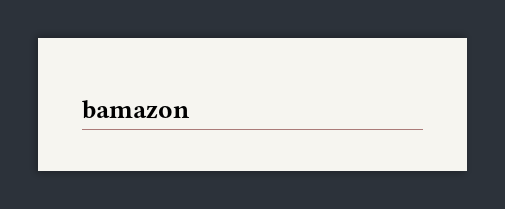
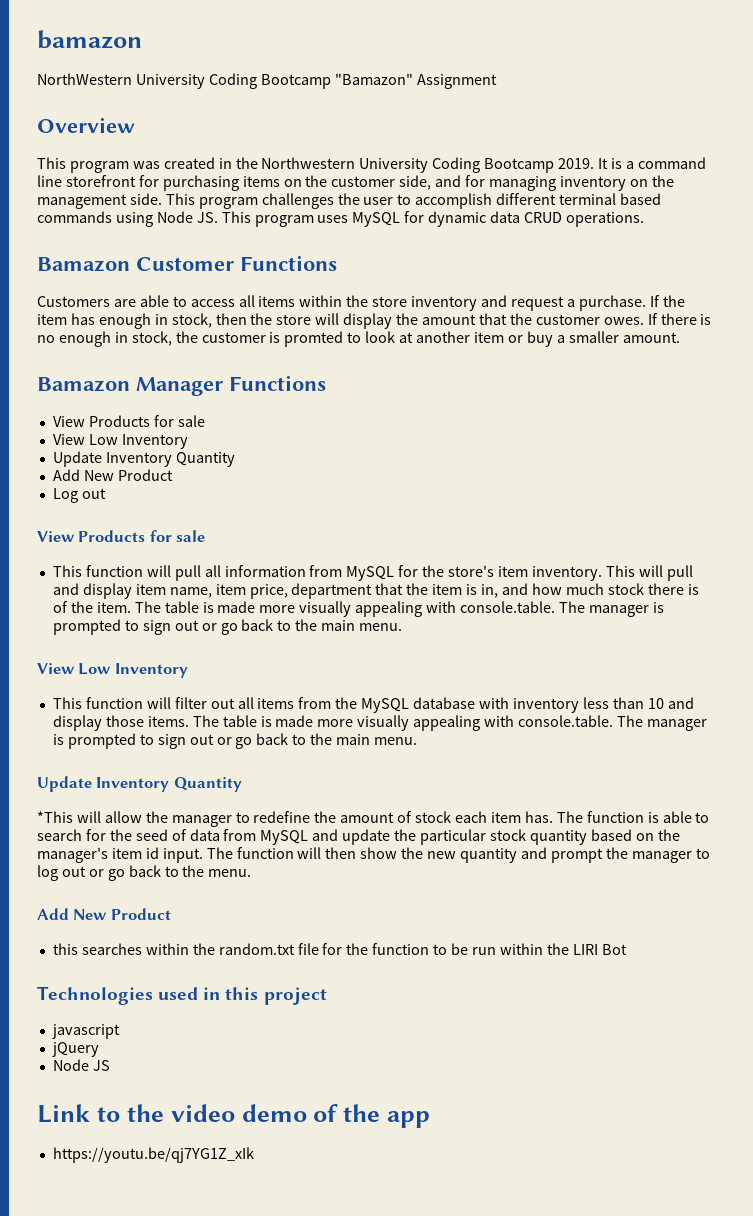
(190, 109) none -> [37,73,497,89] [37,117,135,133] [37,157,706,173] [37,175,674,191] [37,193,662,209] [37,211,644,227] [37,255,337,272] [37,295,685,311] [37,313,712,329] [37,331,680,347] [37,375,326,396] [52,415,205,427] [52,434,188,449] [52,451,235,467] [52,469,173,481] [52,488,106,503] [37,530,206,542] [52,565,693,581] [52,583,699,599] [52,601,664,617] [52,619,403,635] [37,663,188,678] [52,697,694,713] [52,715,707,731] [52,733,418,749] [37,776,242,792] [37,811,710,827] [37,829,680,845] [37,847,710,863] [37,865,252,881] [37,908,171,920] [52,943,627,955] [37,986,327,1005] [51,1024,120,1039] [51,1042,99,1057] [52,1059,110,1071] [37,1104,431,1128] [52,1147,254,1163] // NorthWestern University Coding Bootcamp "Bamazon" Assignment // Overview // This program was created in the Northwestern University Coding Bootcamp 2019. It is a command line storefront for purchasing items on the customer side, and for managing inventory on the management side. This program challenges the user to accomplish different terminal based commands using Node JS. This program uses MySQL for dynamic data CRUD operations. // Bamazon Customer Functions // Customers are able to access all items within the store inventory and request a purchase. If the item has enough in stock, then the store will display the amount that the customer owes. If there is no enough in stock, the customer is promted to look at another item or buy a smaller amount. // Bamazon Manager Functions // View Products for sale // View Low Inventory // Update Inventory Quantity // Add New Product // Log out // View Products for sale // This function will pull all information from MySQL for the store's item inventory. This will pull and display item name, item price, department that the item is in, and how much stock there is of the item. The table is made more visually appealing with console.table. The manager is prompted to sign out or go back to the main menu. // View Low Inventory // This function will filter out all items from the MySQL database with inventory less than 10 and display those items. The table is made more visually appealing with console.table. The manager is prompted to sign out or go back to the main menu. // Update Inventory Quantity // *This will allow the manager to redefine the amount of stock each item has. The function is able to search for the seed of data from MySQL and update the particular stock quantity based on the manager's item id input. The function will then show the new quantity and prompt the manager to log out or go back to the menu. // Add New Product // this searches within the random.txt file for the function to be run within the LIRI Bot // Technologies used in this project // javascript // jQuery // Node JS // Link to the video demo of the app // https://youtu.be/qj7YG1Z_xIk

